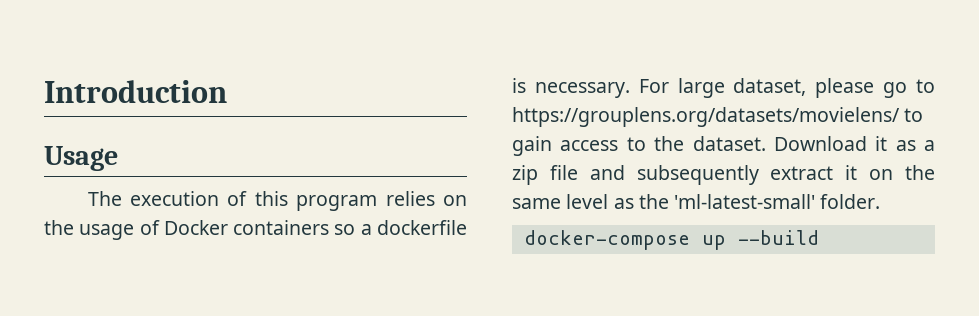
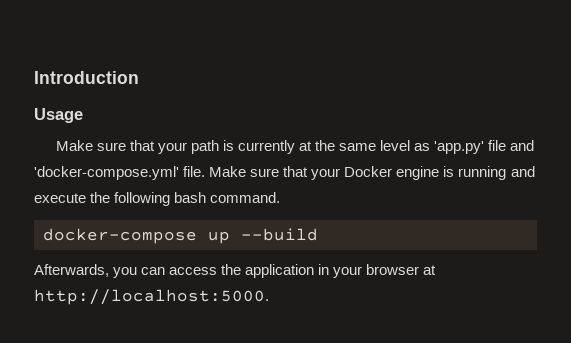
[87,191,467,211] [44,220,467,240] [512,78,935,98] [512,107,924,127] [512,136,935,156] [512,165,935,185] [512,194,881,209] [523,230,819,250] The execution of this program relies on the usage of Docker containers so a dockerfile is necessary. For large dataset, please go to https://grouplens.org/datasets/movielens/ to gain access to the dataset. Download it as a zip file and subsequently extract it on the same level as the 'ml-latest-small' folder. // docker-compose up --build -> [55,140,535,154] [34,166,535,180] [34,192,281,206] [43,228,318,244] [34,264,437,278] [34,289,269,305] Make sure that your path is currently at the same level as 'app.py' file and 'docker-compose.yml' file. Make sure that your Docker engine is running and execute the following bash command. // docker-compose up --build // Afterwards, you can access the application in your browser at http://localhost:5000.

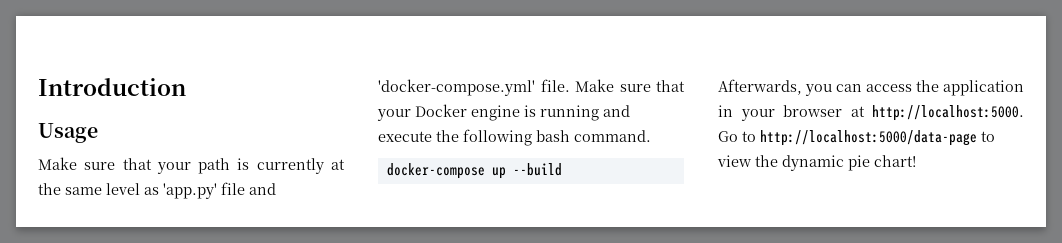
(269, 297) none -> [718,130,995,146] [717,155,916,171] Go to http://localhost:5000/data-page to view the dynamic pie chart!

